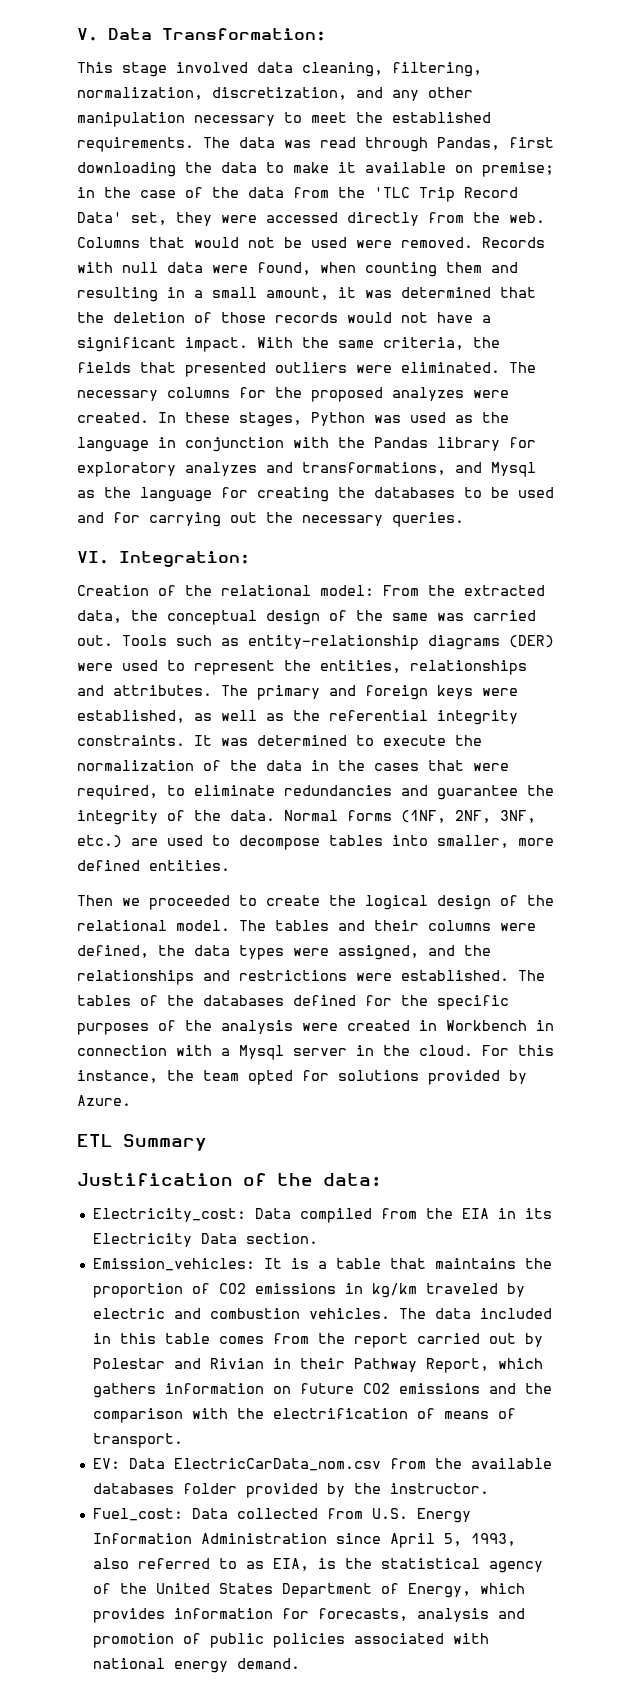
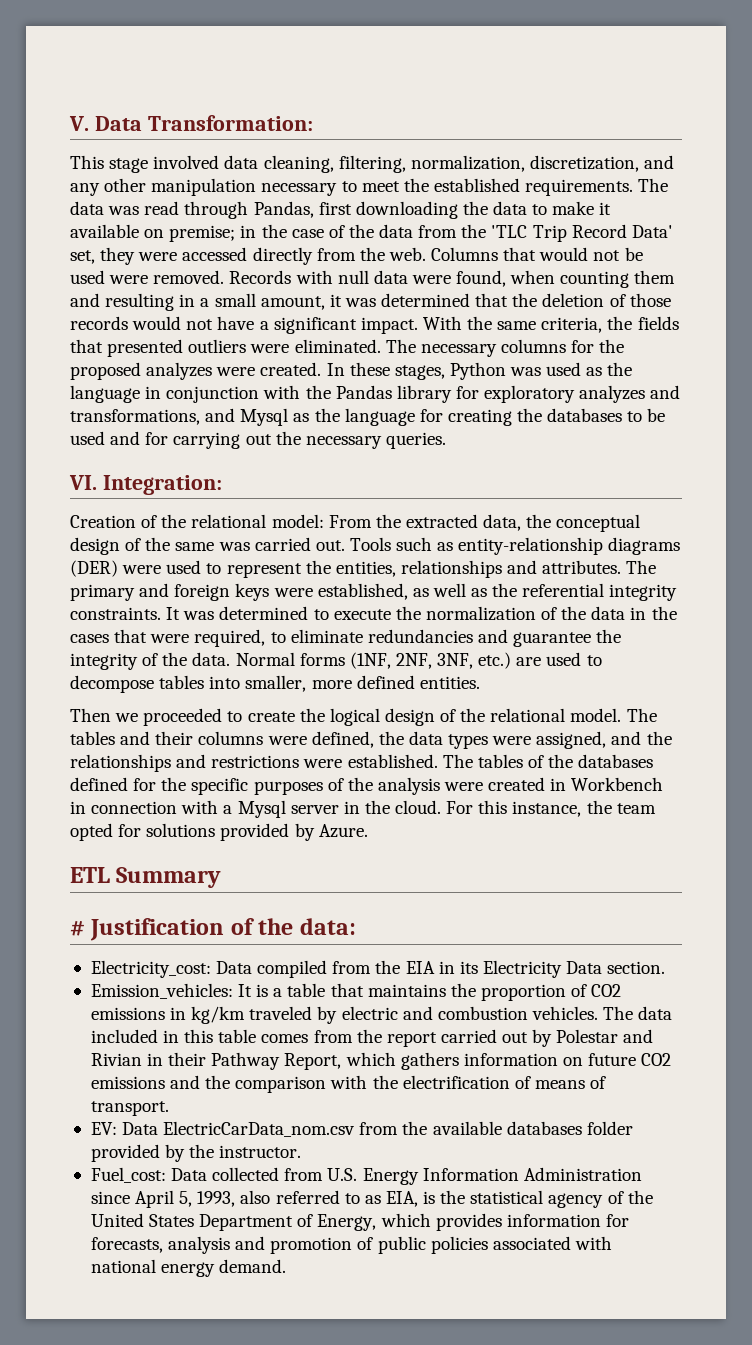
(207, 1142) none -> [70,920,85,936] #

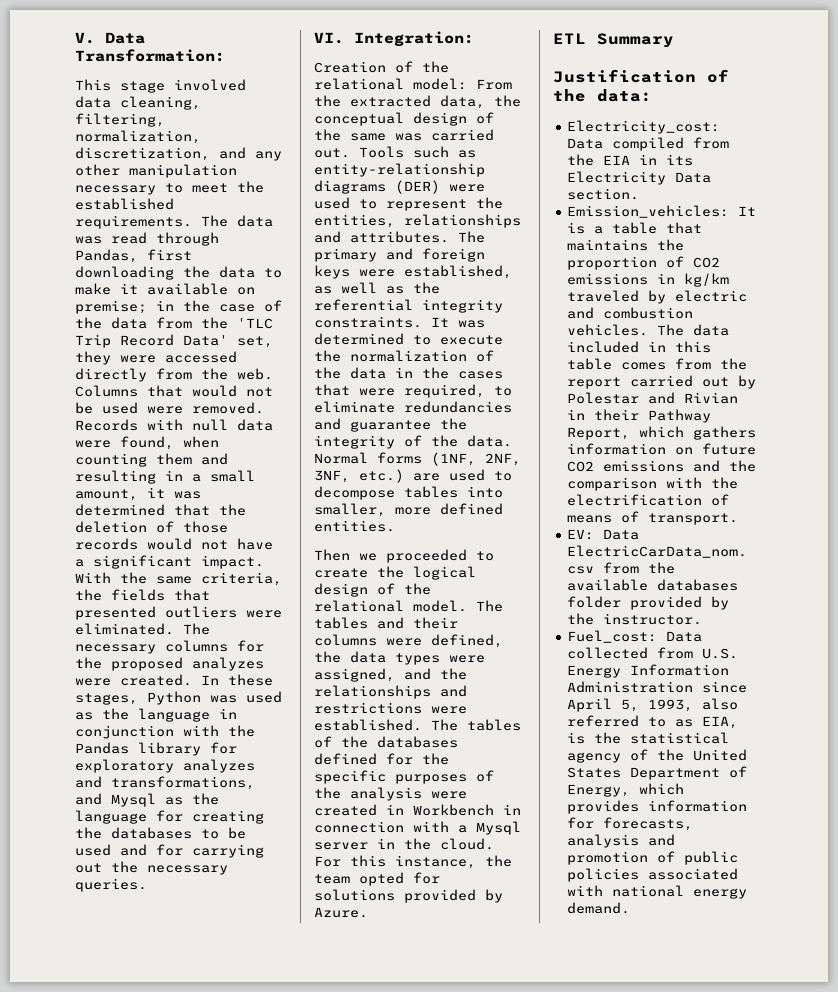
[70,920,85,936] # -> (674, 40) none

